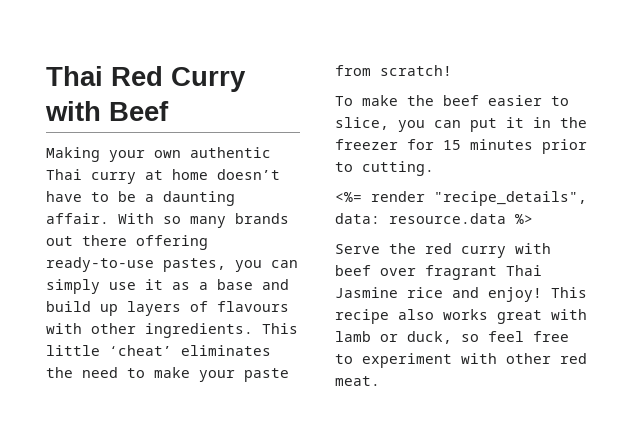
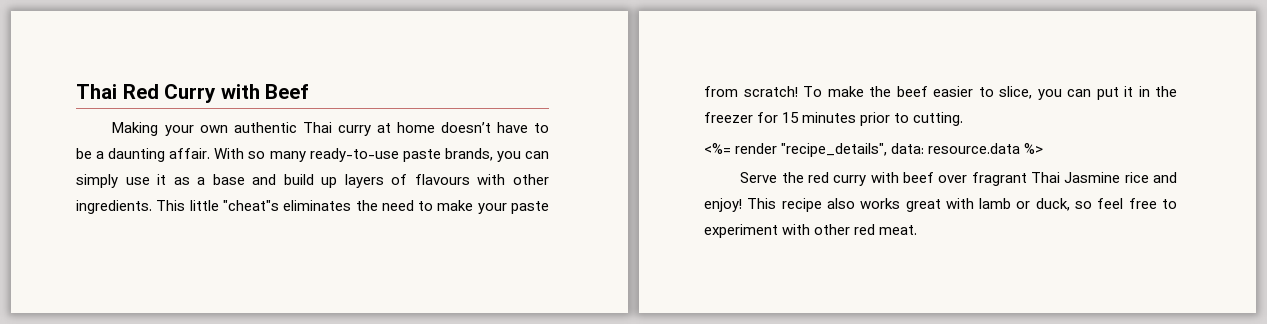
[235,213,289,224] [46,235,208,250] [46,257,226,272] brands out there offering ready-to-use pastes, -> [309,148,493,162] ready-to-use paste brands,
[109,345,172,356] ‘cheat’ -> [222,200,279,211] "cheat"s
(452, 70) // -> (798, 91) none

